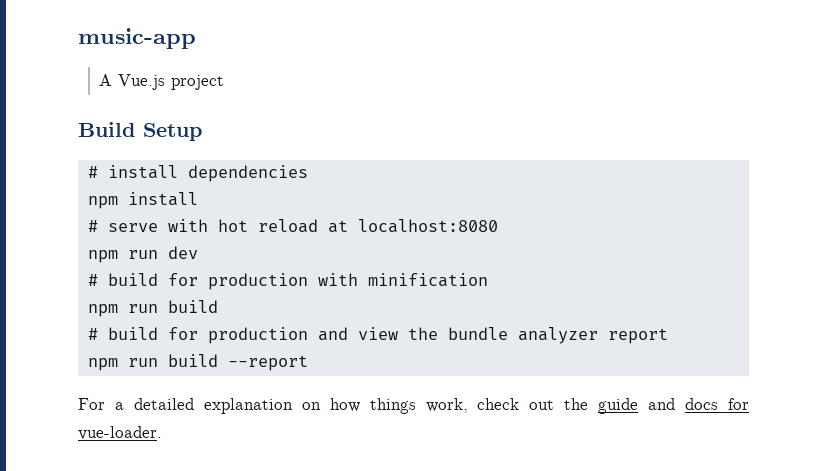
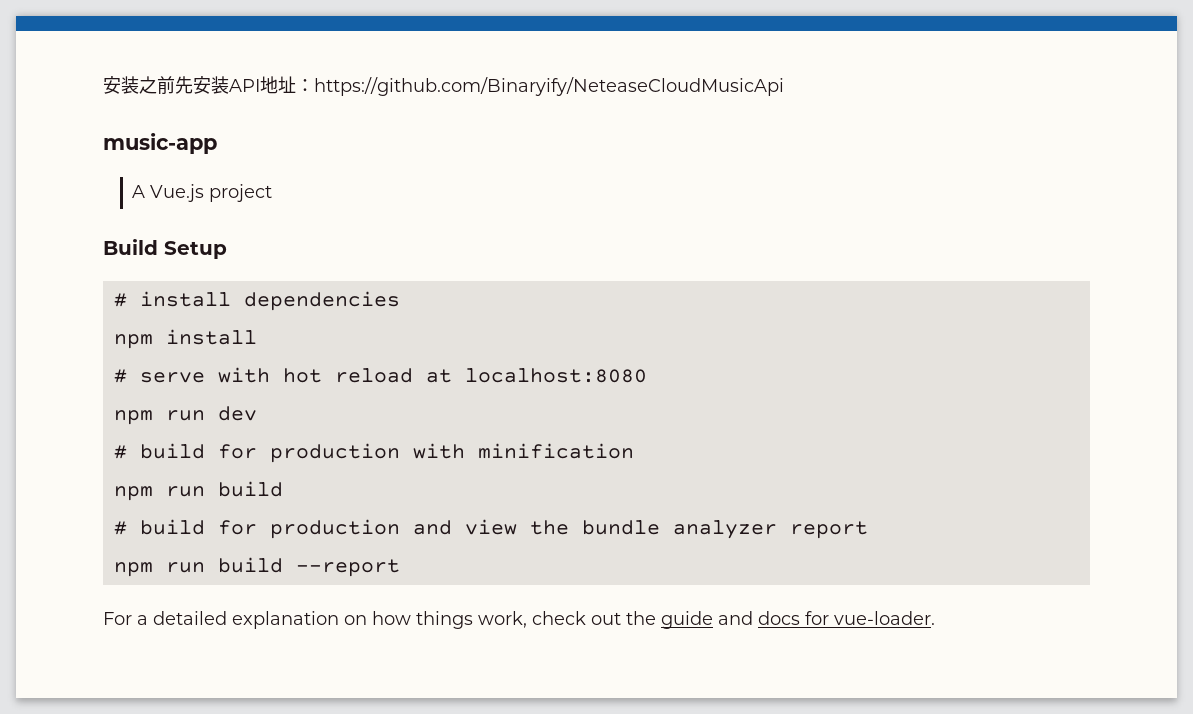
(78, 38) none -> [103,76,784,96] 安装之前先安装API地址：https://github.com/Binaryify/NeteaseCloudMusicApi //

